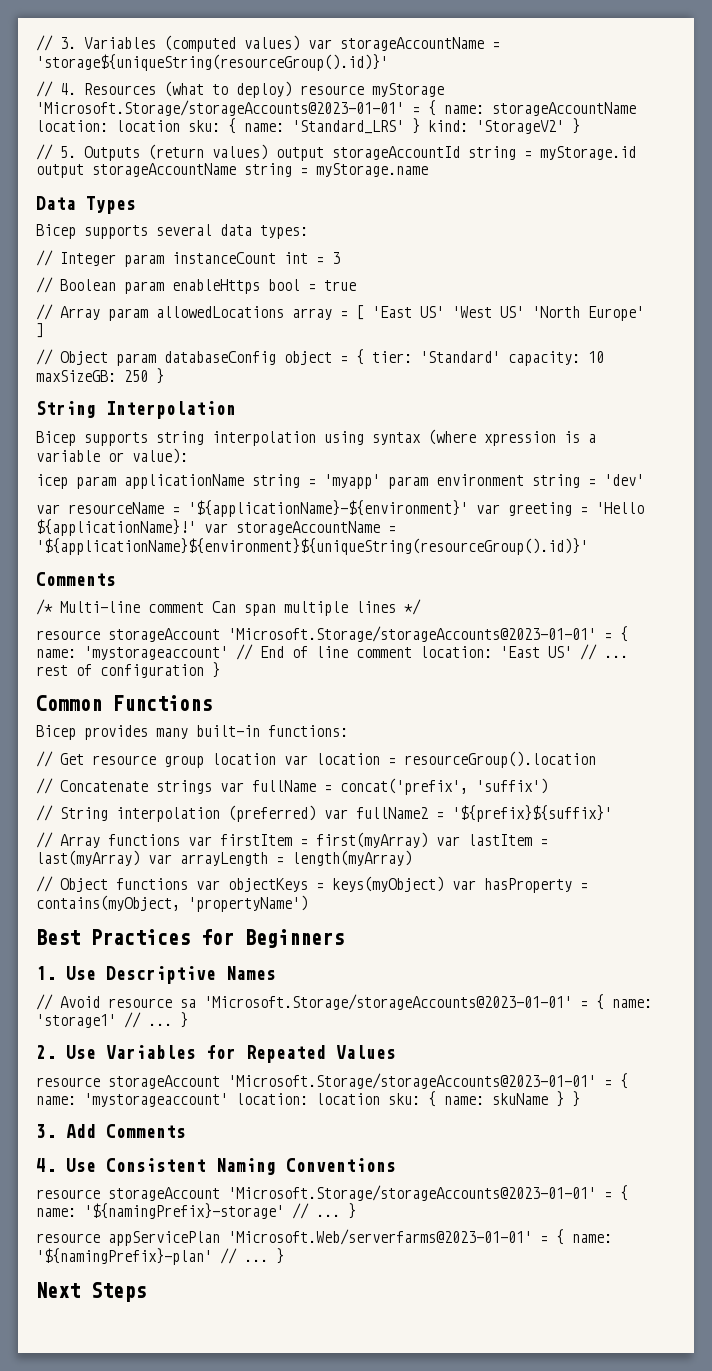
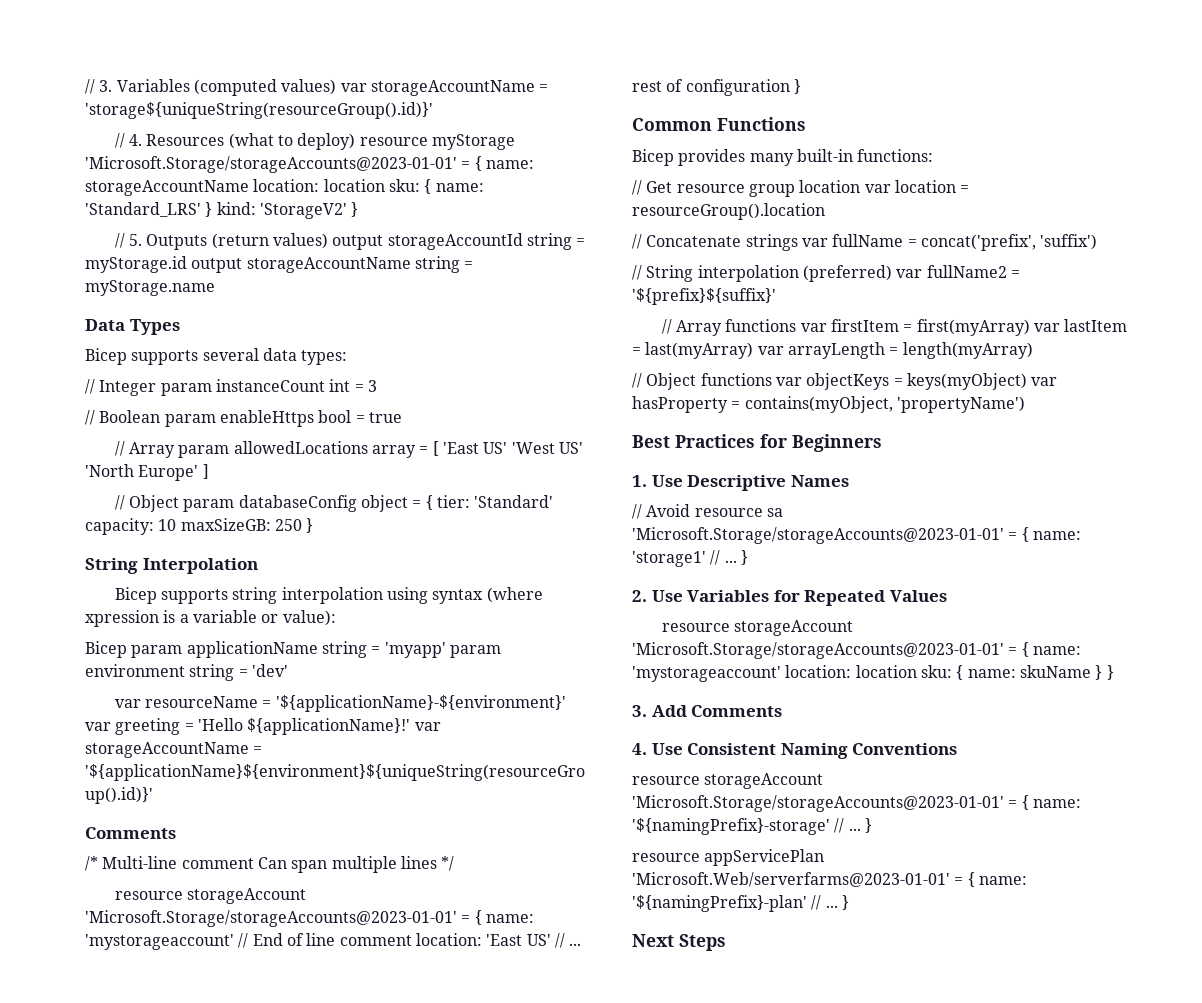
[36,474,68,489] icep -> [85,641,127,658] Bicep

